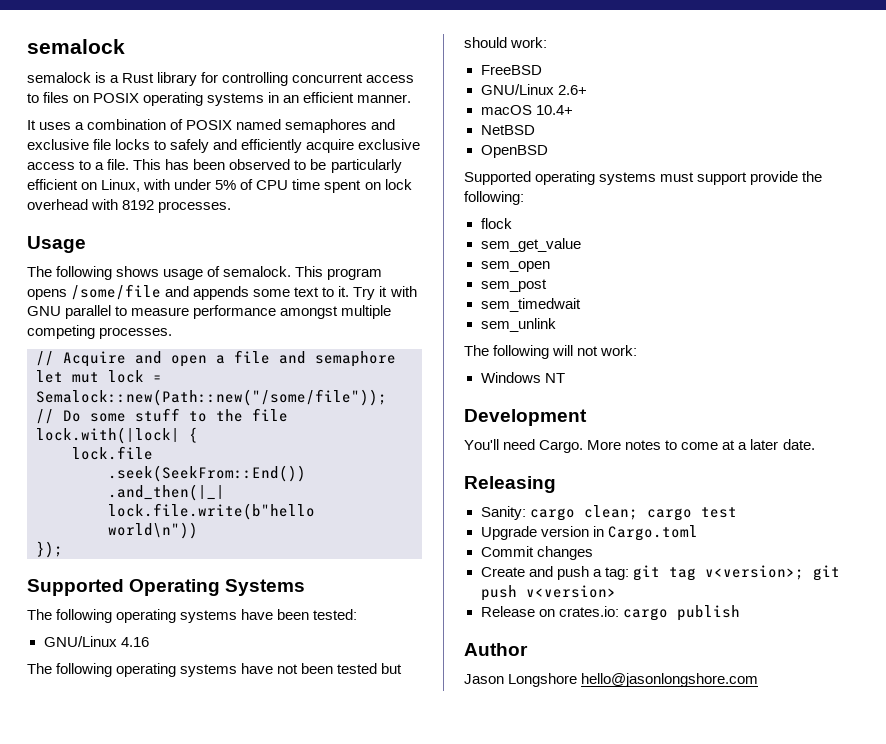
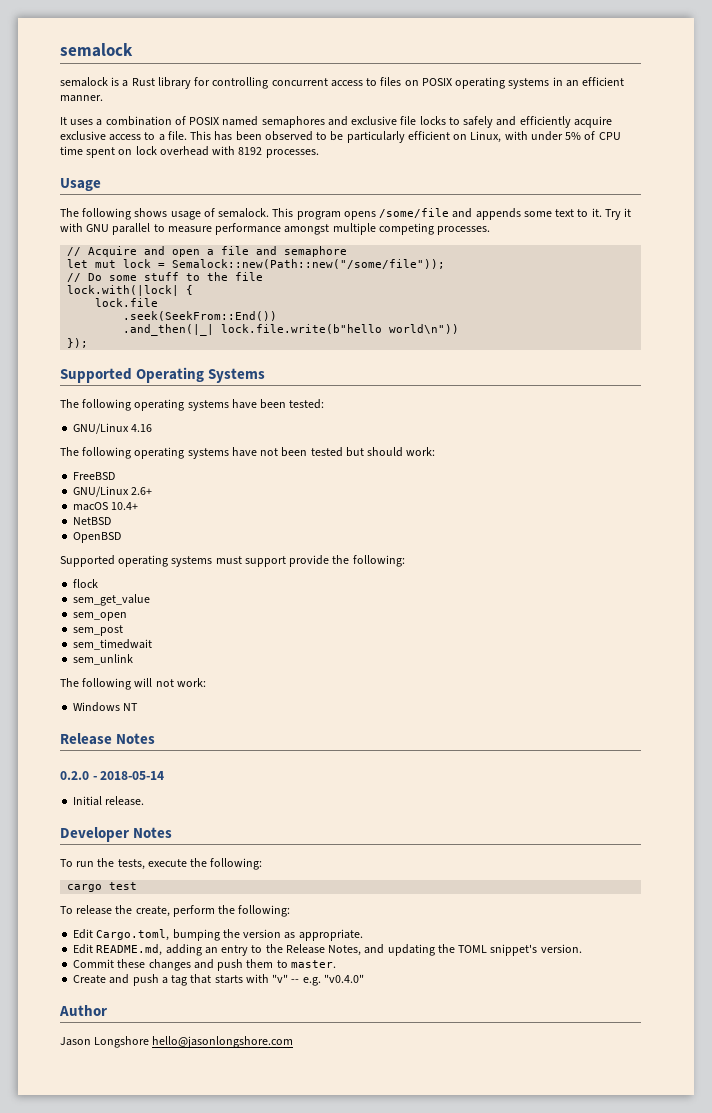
[464,409,587,426] [464,439,815,453] [464,476,556,493] [480,505,737,521] [480,525,698,541] Development // You'll need Cargo. More notes to come at a later date. // Releasing // Sanity: cargo clean; cargo test // Upgrade version in Cargo.toml -> [60,733,156,745] [60,771,165,780] [73,796,145,806] [60,827,173,842] [60,858,263,870] [67,882,138,892] [60,905,291,917] [73,929,363,941] [73,944,582,956] Release Notes // 0.2.0 - 2018-05-14 // Initial release. // Developer Notes // To run the tests, execute the following: // cargo test // To release the create, perform the following: // Edit Cargo.toml, bumping the version as appropriate. // Edit README.md, adding an entry to the Release Notes, and updating the TOML snippet's version.
(534, 551) none -> [117,959,146,968] these
(593, 553) none -> [193,959,336,971] and push them to master.
[604,565,840,581] [480,585,616,601] [480,605,740,621] tag: git tag v<version>; git push v<version> // Release on crates.io: cargo publish -> [171,974,364,986] tag that starts with "v" -- e.g. "v0.4.0"

